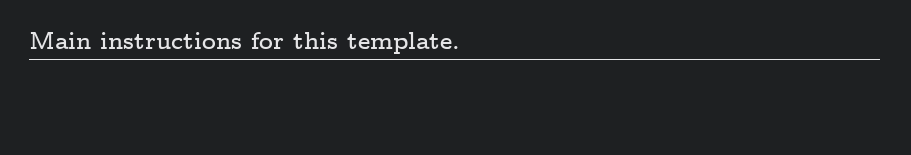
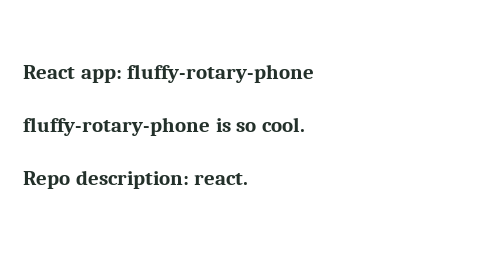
[29,31,460,54] Main instructions for this template. -> [23,64,315,83] [23,117,305,136] [23,170,249,189] React app: fluffy-rotary-phone // fluffy-rotary-phone is so cool. // Repo description: react.

